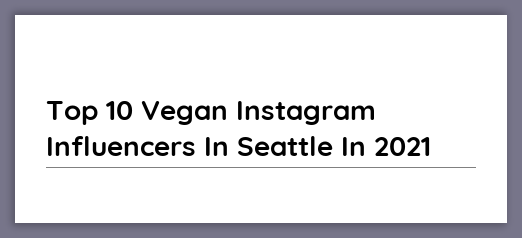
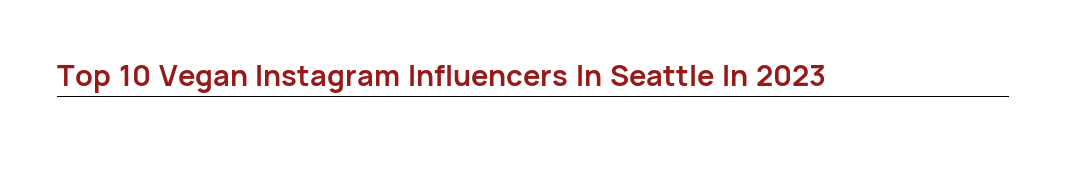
[374,137,431,156] 2021 -> [755,65,826,86] 2023

